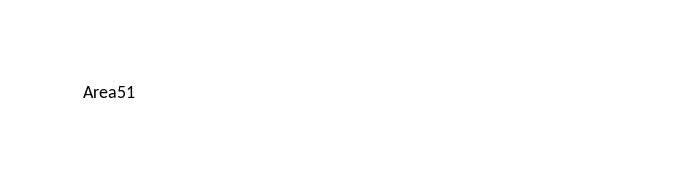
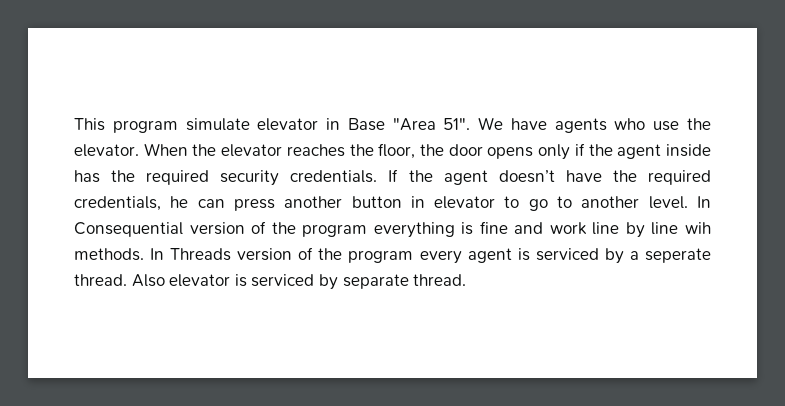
[83,86,135,98] Area51 -> [74,117,711,133] [74,143,711,160] [74,169,711,186] [74,196,711,211] [74,221,712,238] [74,247,712,264] [74,274,467,290] This program simulate elevator in Base "Area 51". We have agents who use the elevator. When the elevator reaches the floor, the door opens only if the agent inside has the required security credentials. If the agent doesn’t have the required credentials, he can press another button in elevator to go to another level. In Consequential version of the program everything is fine and work line by line wih methods. In Threads version of the program every agent is serviced by a seperate thread. Also elevator is serviced by separate thread.

